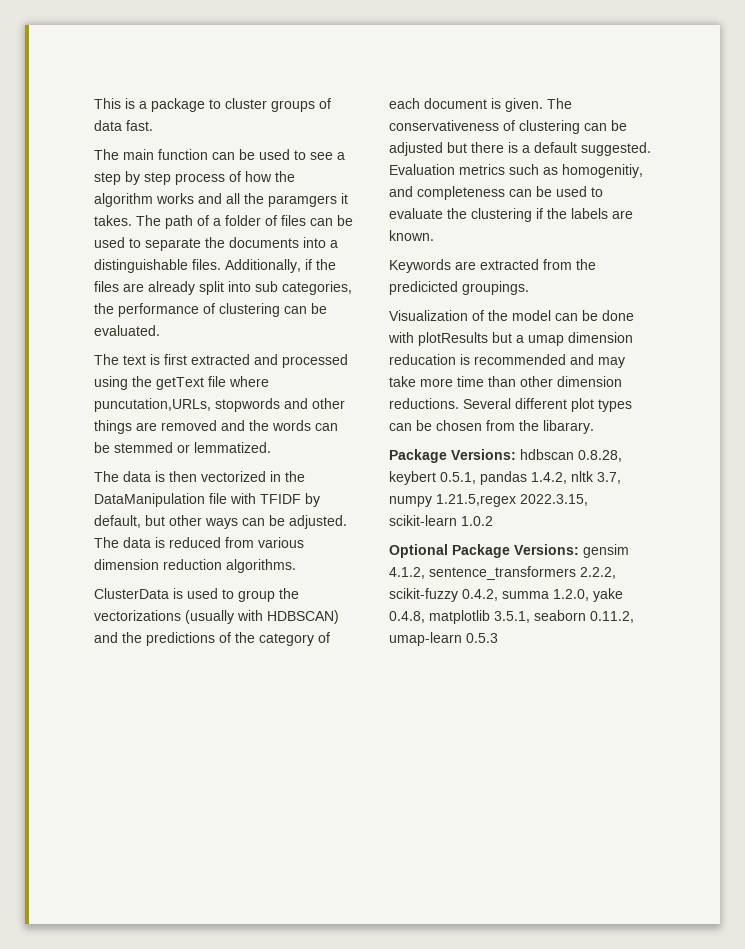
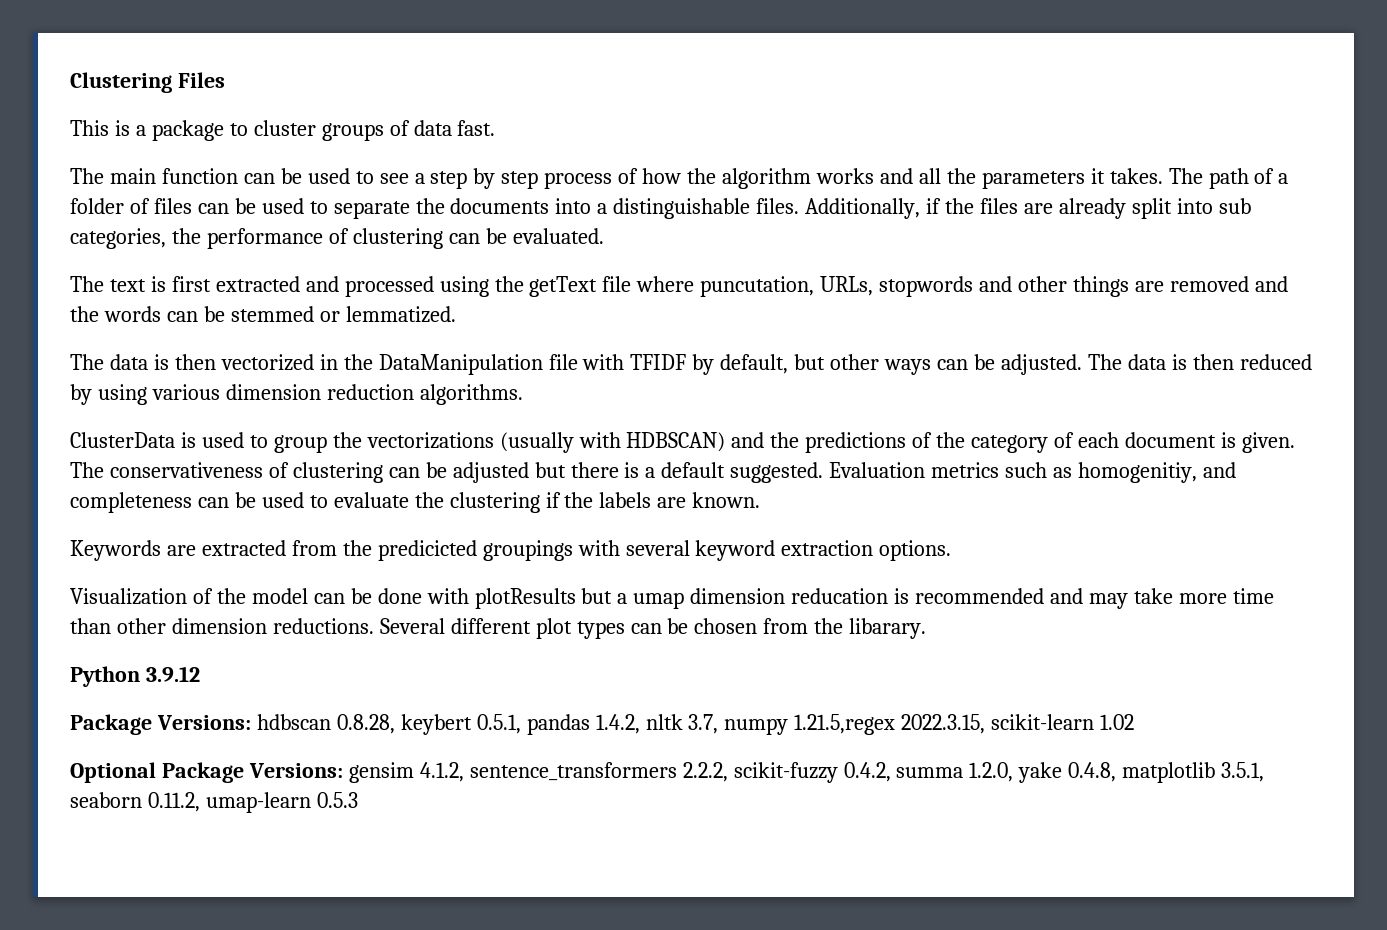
(94, 103) none -> [70,72,225,93] Clustering Files //
[268,195,337,207] paramgers -> [981,171,1085,189] parameters
[94,398,211,412] puncutation,URLs, -> [700,276,874,297] puncutation, URLs,
[169,537,254,548] reduced from -> [1192,354,1312,370] [70,384,147,405] then reduced by using
[462,281,529,295] groupings. -> [482,540,952,561] groupings with several keyword extraction options.
(594, 427) none -> [70,666,200,687] // Python 3.9.12
[461,516,493,526] 1.0.2 -> [1100,714,1135,730] 1.02

